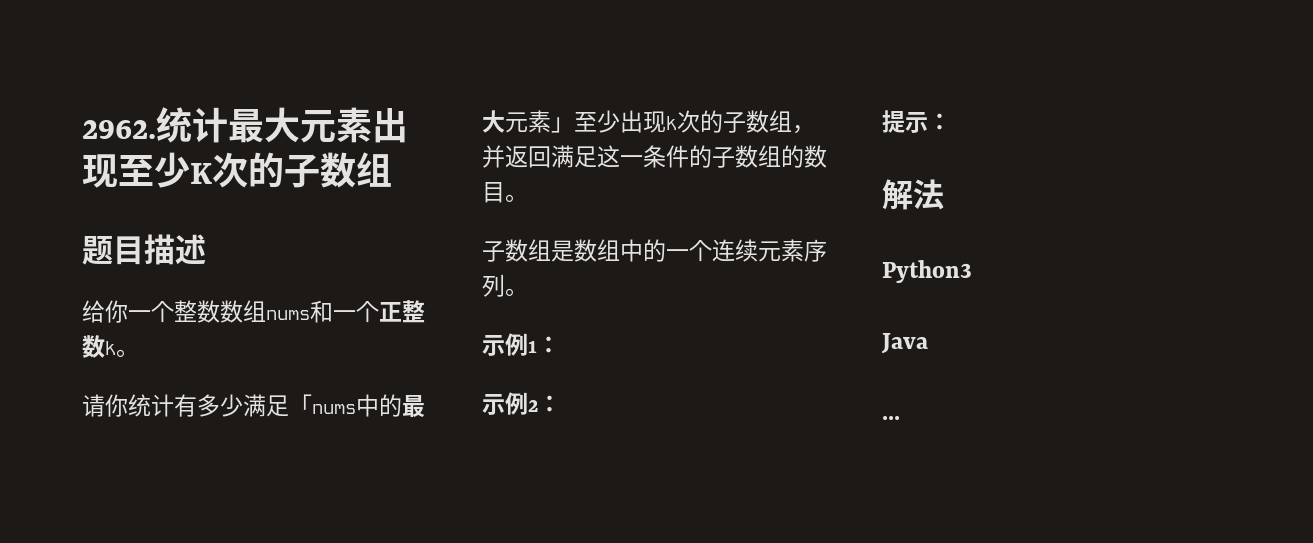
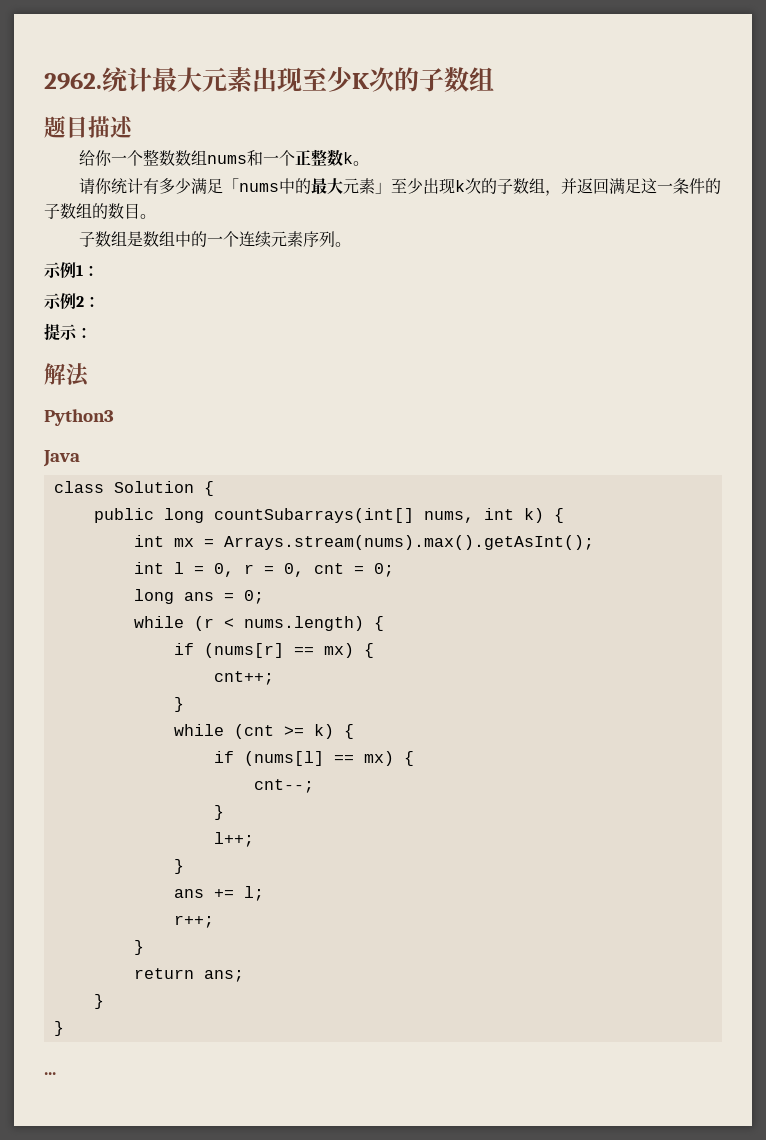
(928, 343) none -> [53,481,214,496] [93,508,564,523] [133,535,594,550] [133,562,394,577] [133,589,264,604] [133,616,384,631] [173,643,374,658] [213,671,274,685] [173,697,184,712] [173,724,354,739] [213,751,414,766] [253,779,314,793] [213,805,224,820] [213,832,254,847] [173,859,184,874] [173,886,264,901] [173,915,214,928] [133,940,144,955] [133,968,244,982] [93,994,104,1009] [53,1021,64,1036] // class Solution { // public long countSubarrays(int[] nums, int k) { // int mx = Arrays.stream(nums).max().getAsInt(); // int l = 0, r = 0, cnt = 0; // long ans = 0; // while (r < nums.length) { // if (nums[r] == mx) { // cnt++; // } // while (cnt >= k) { // if (nums[l] == mx) { // cnt--; // } // l++; // } // ans += l; // r++; // } // return ans; // } // }

